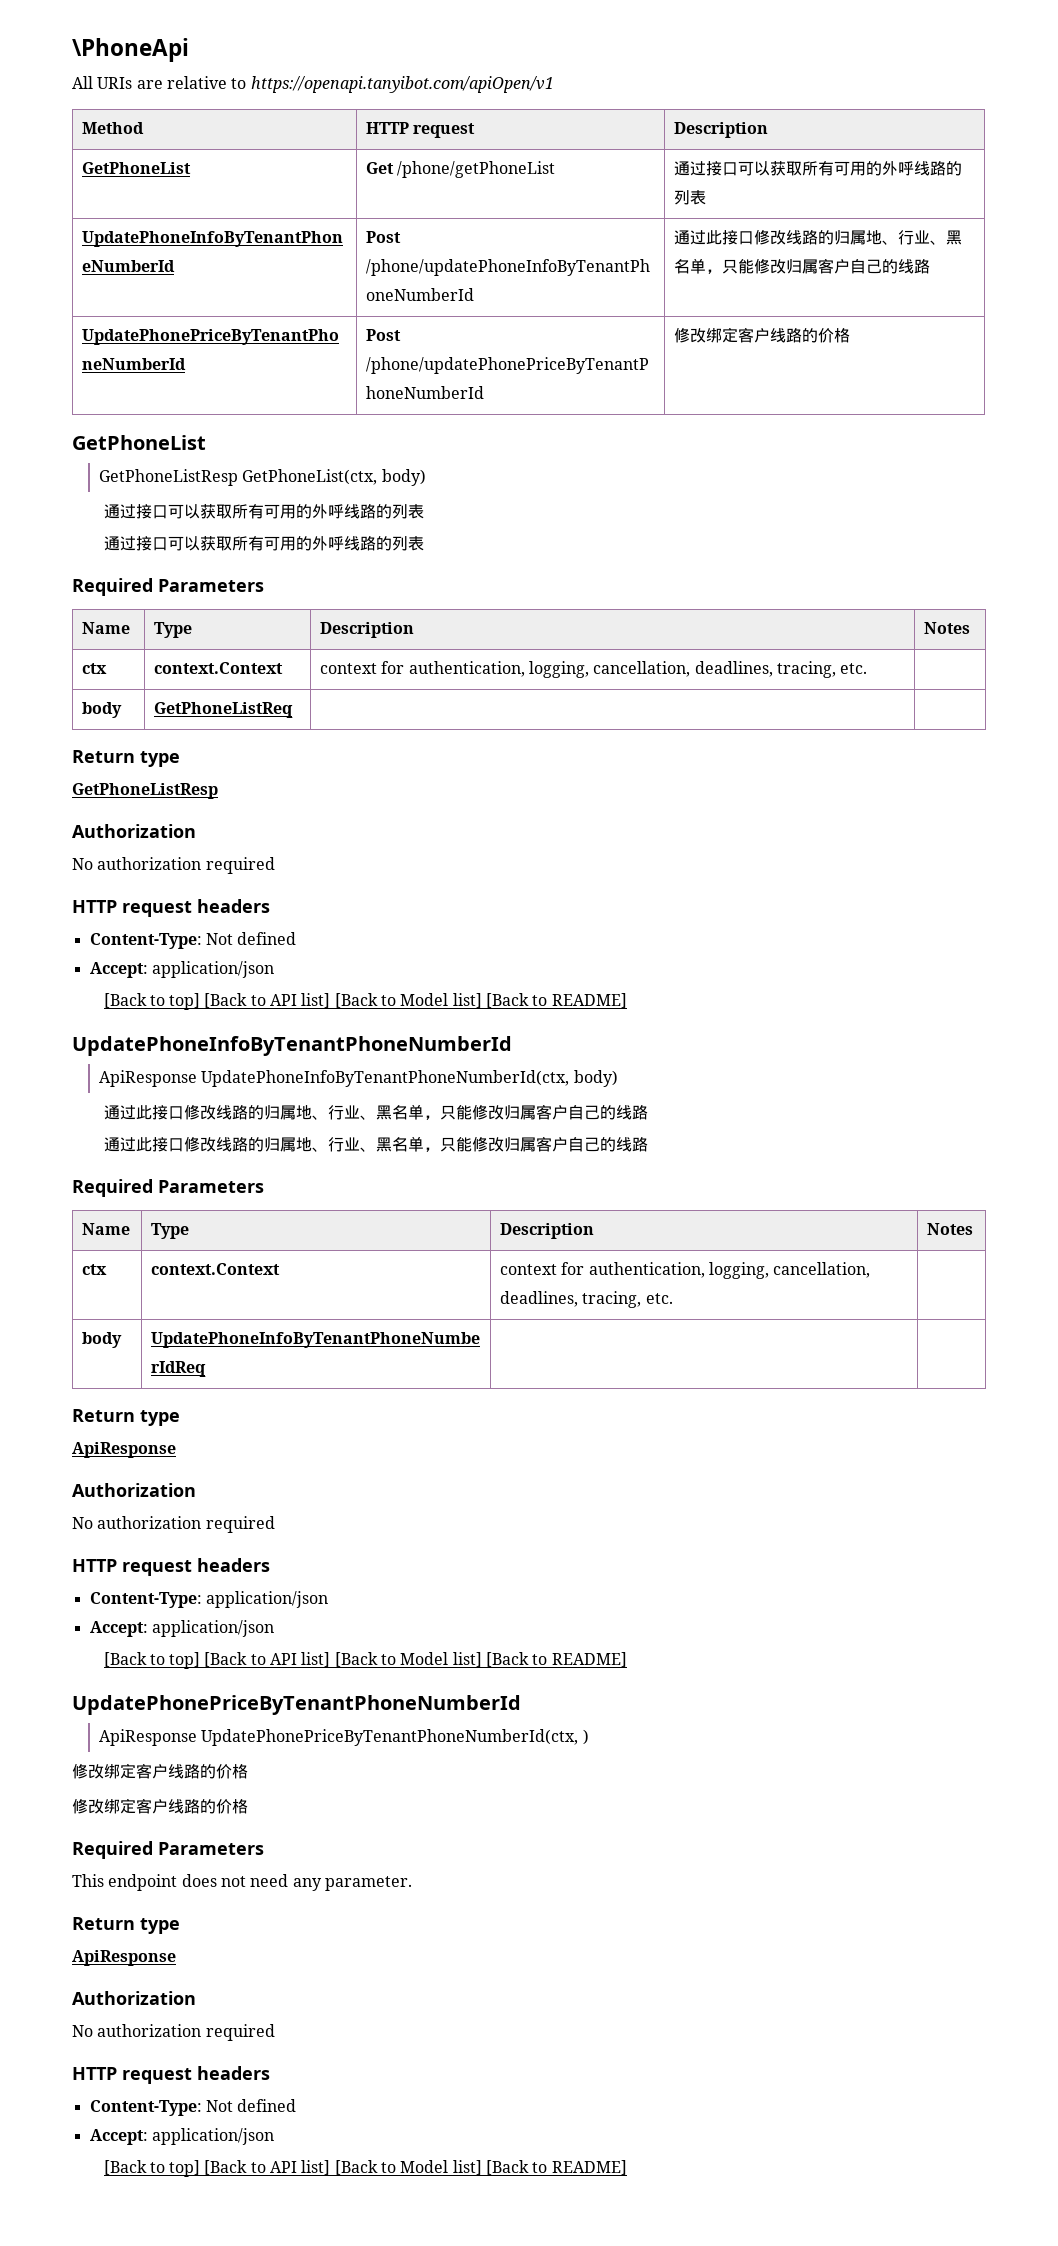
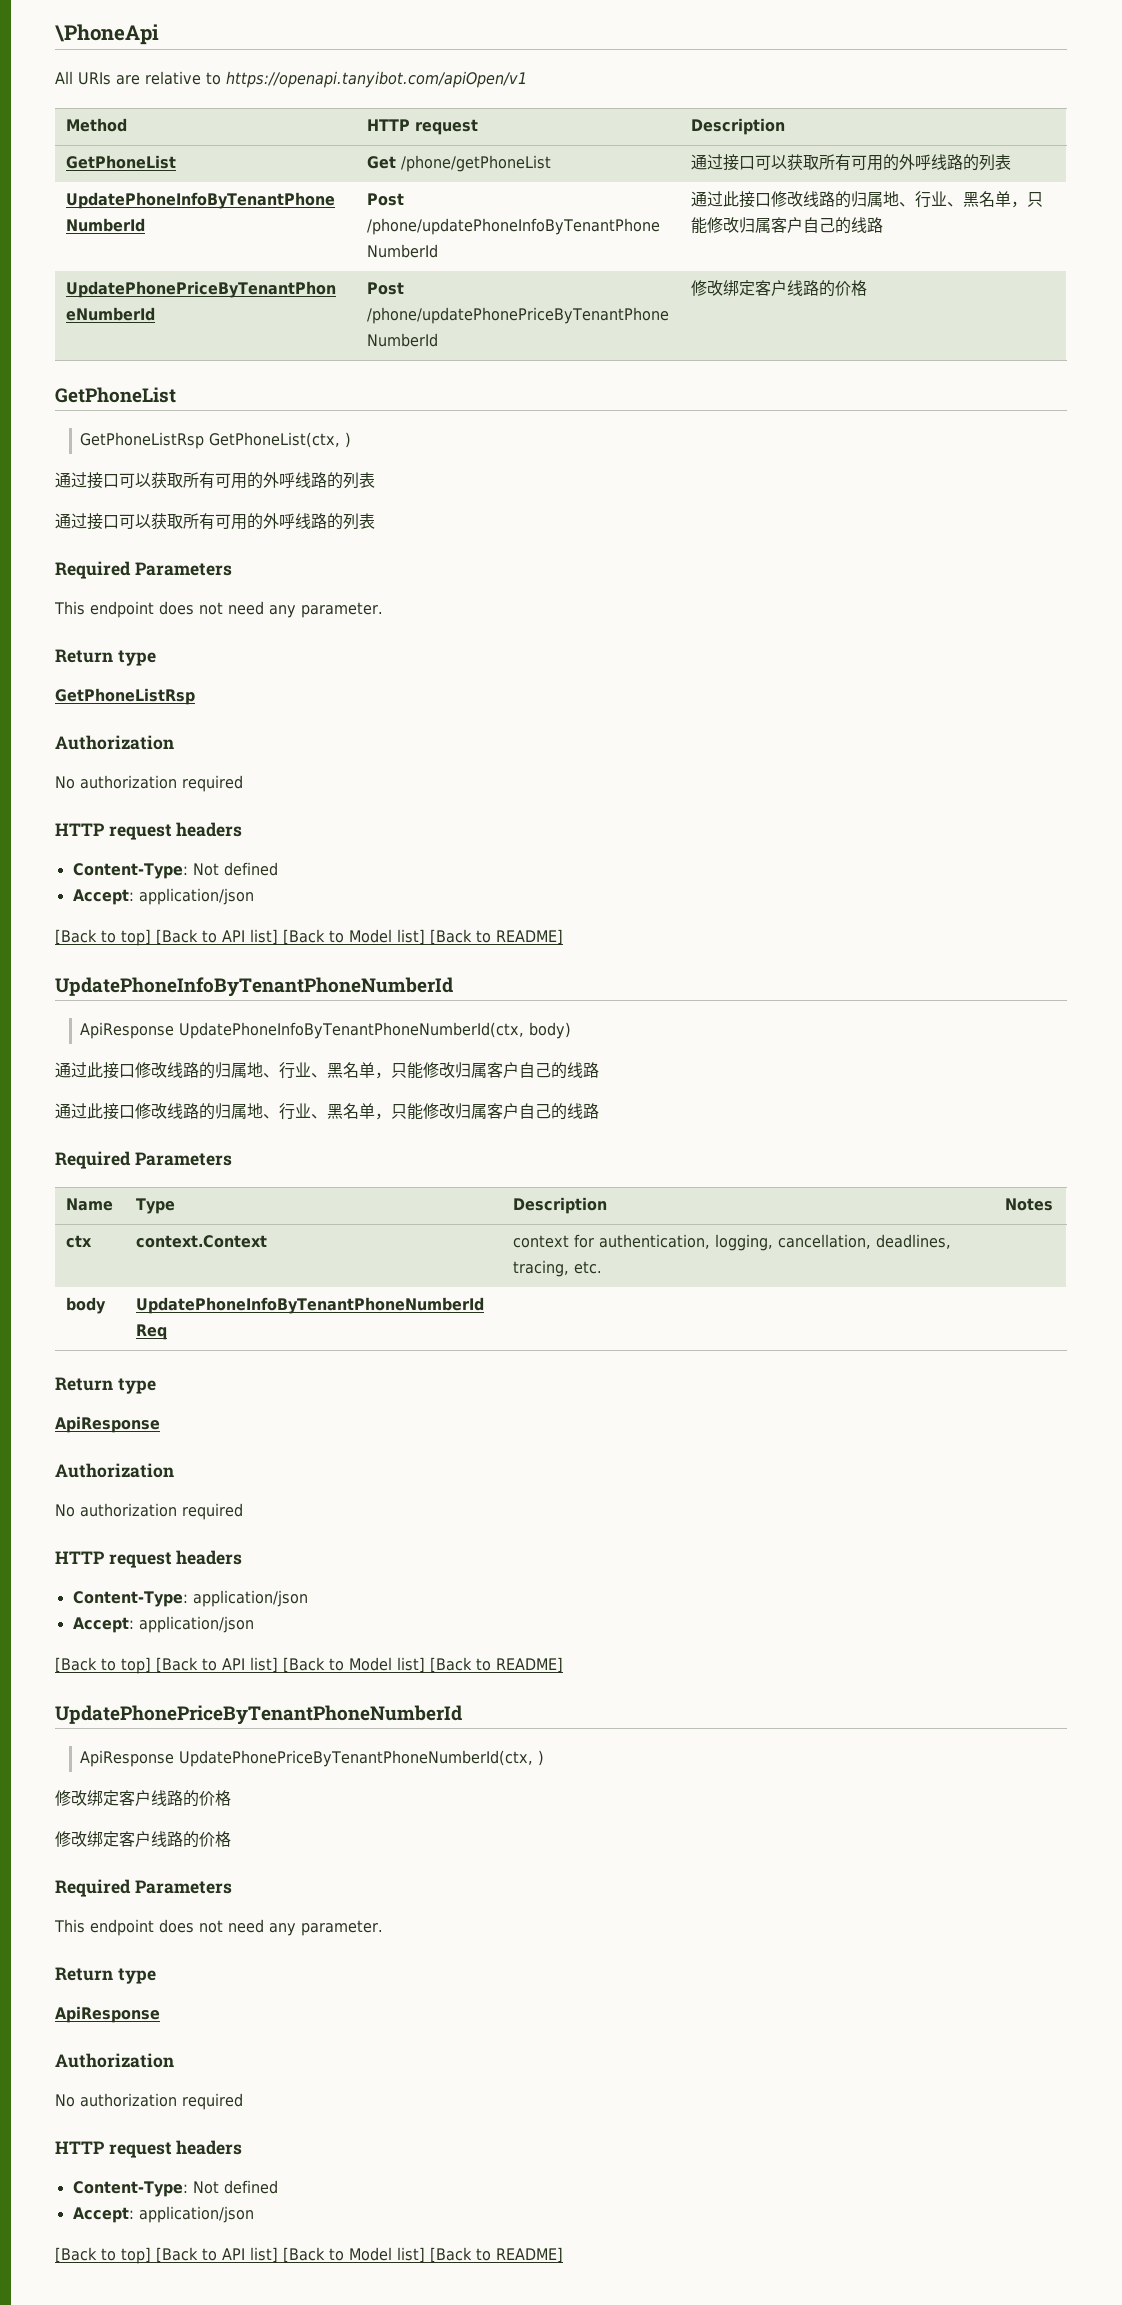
[98,469,426,486] GetPhoneListResp GetPhoneList(ctx, body) -> [80,432,352,449] GetPhoneListRsp GetPhoneList(ctx, )
[82,622,131,634] [154,622,193,638] [320,622,415,638] [924,622,971,634] [82,663,108,674] [154,662,284,674] [320,661,868,678] [82,702,123,718] [154,702,294,718] [72,750,180,767] [72,783,218,799] // Name | Type | Description | Notes // ctx | context.Context | context for authentication, logging, cancellation, deadlines, tracing, etc. | // body | GetPhoneListReq | | // Return type // GetPhoneListResp -> [54,601,383,618] [55,649,156,666] [55,688,195,705] // This endpoint does not need any parameter. // Return type // GetPhoneListRsp

